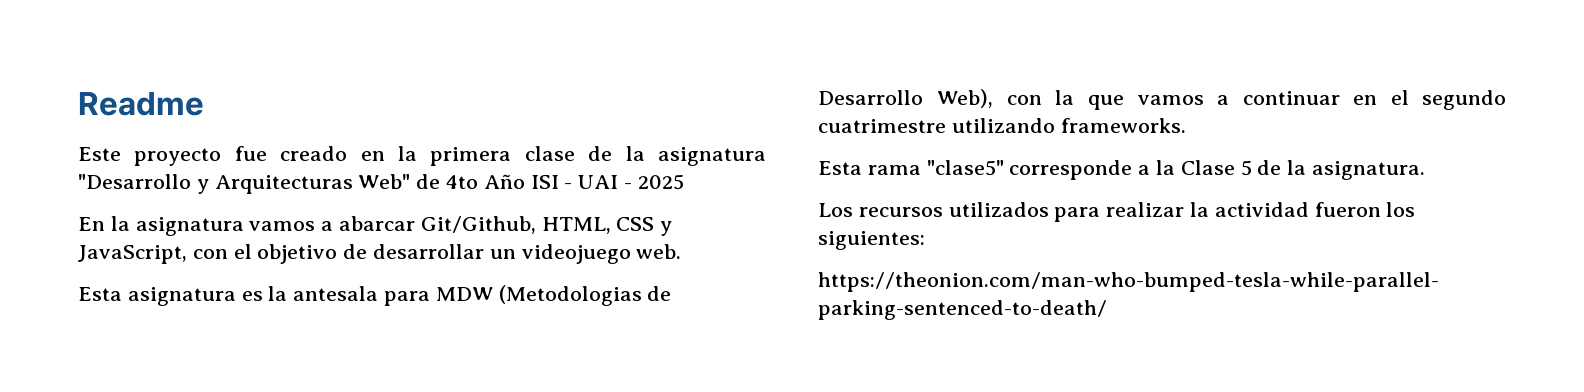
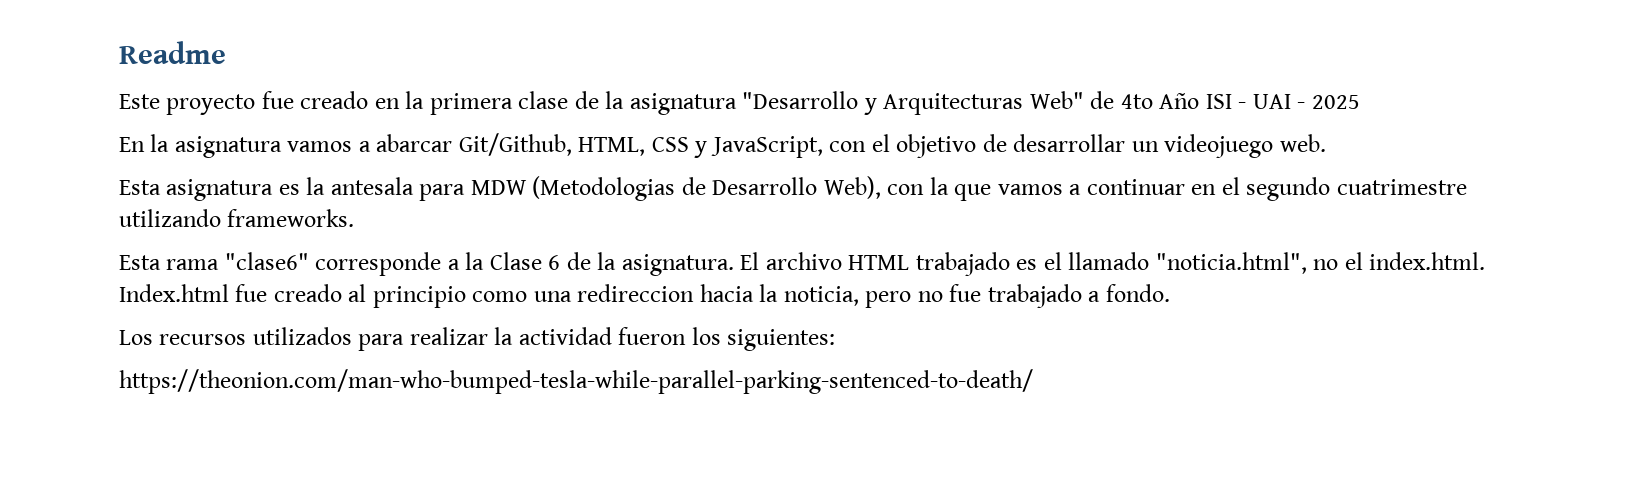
[926,160,1004,176] "clase5" -> [224,252,309,270] "clase6"
[1240,160,1252,176] 5 -> [548,255,561,270] 6
(1426, 170) none -> [740,252,1486,276] [119,284,1170,308] El archivo HTML trabajado es el llamado "noticia.html", no el index.html. Index.html fue creado al principio como una redireccion hacia la noticia, pero no fue trabajado a fondo.

